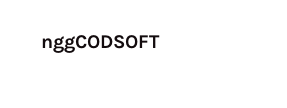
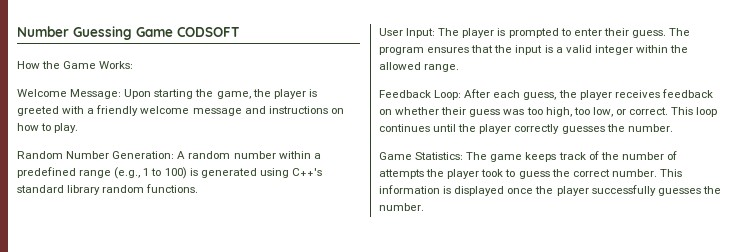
[41,35,160,53] nggCODSOFT -> [17,26,240,40] [17,61,134,69] [17,89,317,99] [17,105,344,116] [17,123,79,133] [17,151,321,159] [17,167,322,179] [17,184,199,195] [379,28,691,38] [379,45,689,55] [379,62,460,72] [379,89,713,100] [379,107,718,117] [379,124,673,134] [379,151,677,162] [379,169,682,179] [379,185,721,196] [379,203,424,211] Number Guessing Game CODSOFT // How the Game Works: // Welcome Message: Upon starting the game, the player is greeted with a friendly welcome message and instructions on how to play. // Random Number Generation: A random number within a predefined range (e.g., 1 to 100) is generated using C++'s standard library random functions. // User Input: The player is prompted to enter their guess. The program ensures that the input is a valid integer within the allowed range. // Feedback Loop: After each guess, the player receives feedback on whether their guess was too high, too low, or correct. This loop continues until the player correctly guesses the number. // Game Statistics: The game keeps track of the number of attempts the player took to guess the correct number. This information is displayed once the player successfully guesses the number.

